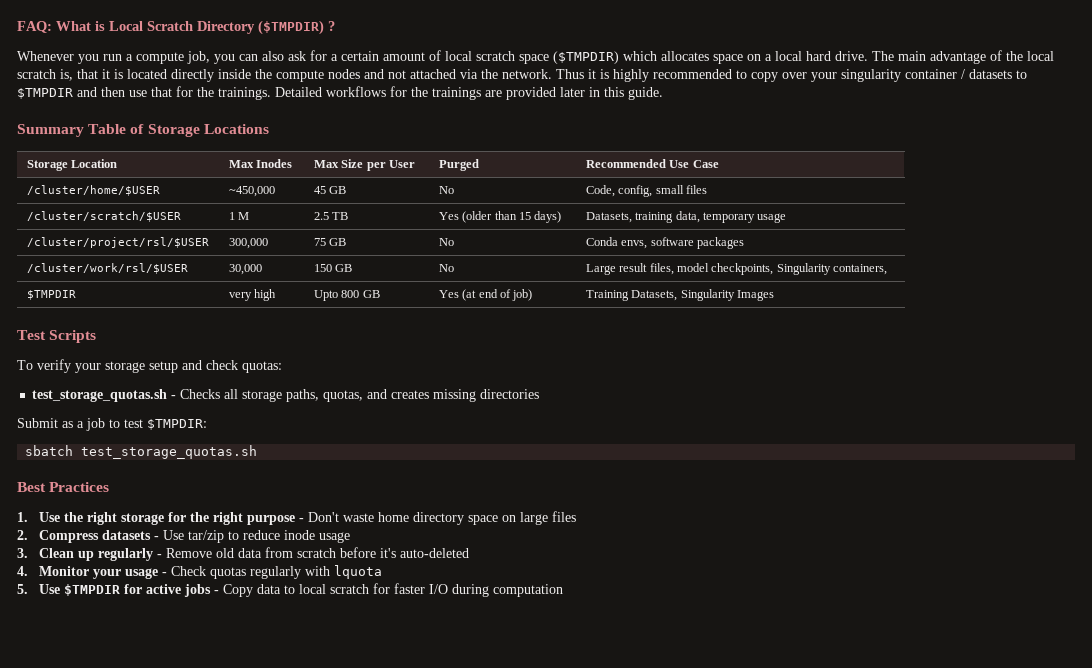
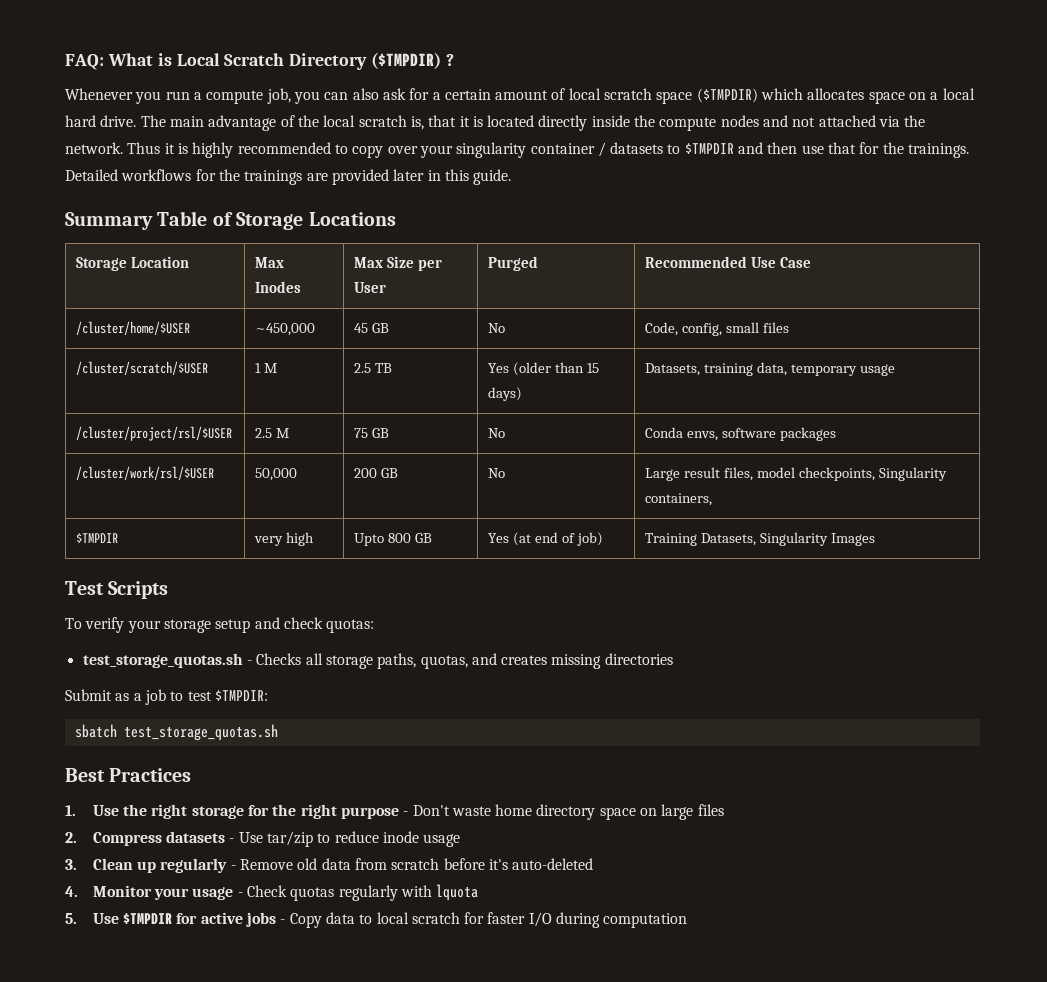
[228,238,268,249] 300,000 -> [255,428,289,438] 2.5 M
[228,264,262,275] [313,264,332,272] 30,000 | 150 -> [255,468,298,481] [354,468,378,478] 50,000 | 200

